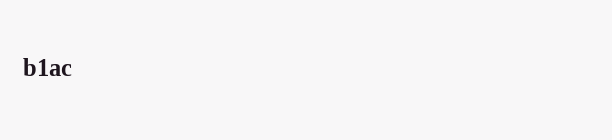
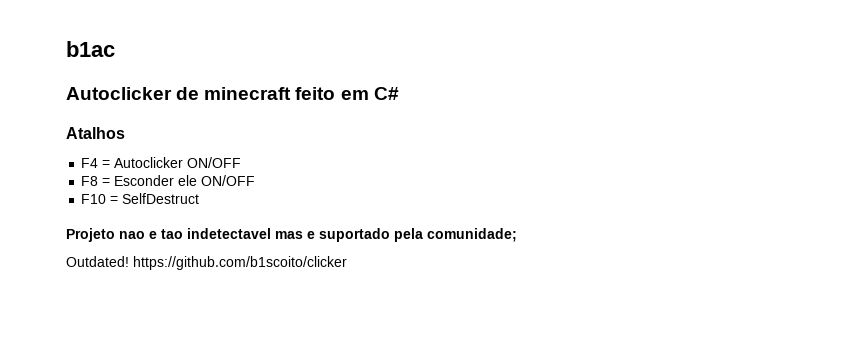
(72, 67) none -> [66,87,399,100] [66,127,125,139] [81,157,242,168] [81,175,256,186] [81,193,200,204] [66,228,517,242] [66,256,347,270] // Autoclicker de minecraft feito em C# // Atalhos // F4 = Autoclicker ON/OFF // F8 = Esconder ele ON/OFF // F10 = SelfDestruct // Projeto nao e tao indetectavel mas e suportado pela comunidade; // Outdated! https://github.com/b1scoito/clicker

